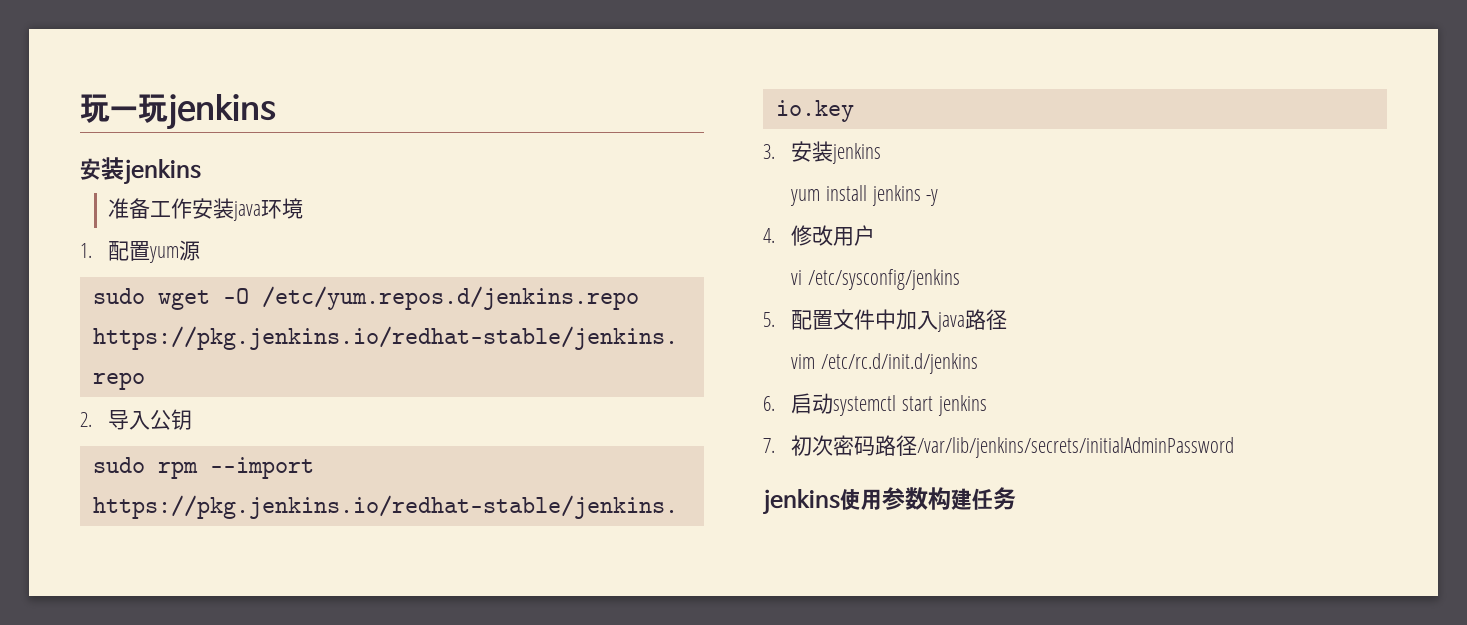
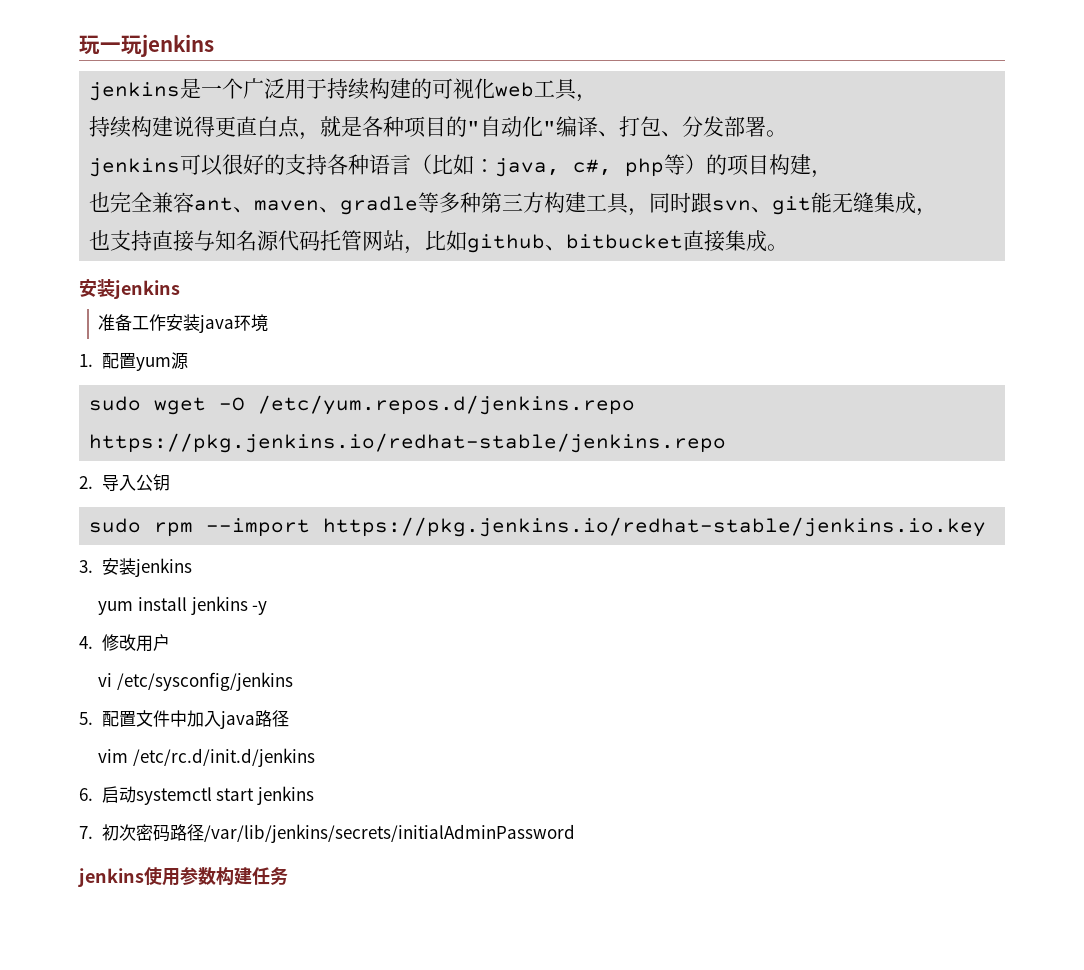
(276, 112) none -> [89,78,598,102] [89,116,788,140] [89,154,833,178] [89,192,938,216] [89,230,789,254] // jenkins是一个广泛用于持续构建的可视化web工具， // 持续构建说得更直白点，就是各种项目的"自动化"编译、打包、分发部署。 // jenkins可以很好的支持各种语言（比如：java, c#, php等）的项目构建， // 也完全兼容ant、maven、gradle等多种第三方构建工具，同时跟svn、git能无缝集成， // 也支持直接与知名源代码托管网站，比如github、bitbucket直接集成。

